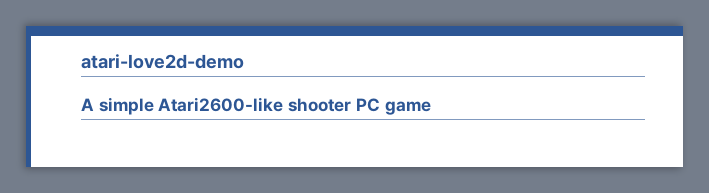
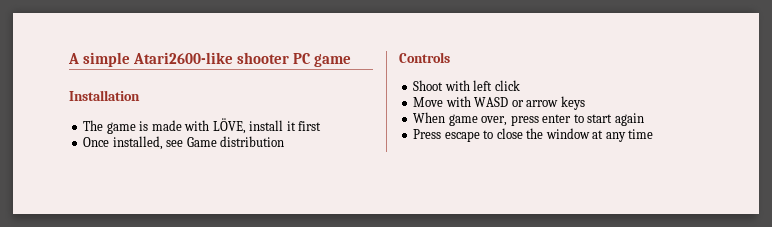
[81,54,244,69] atari-love2d-demo // -> (68, 58) none
(431, 108) none -> [69,90,140,101] [83,118,322,134] [83,136,285,150] [399,52,450,63] [413,80,520,91] [413,96,585,110] [413,112,644,126] [413,128,654,142] // Installation // The game is made with LÖVE, install it first // Once installed, see Game distribution // Controls // Shoot with left click // Move with WASD or arrow keys // When game over, press enter to start again // Press escape to close the window at any time

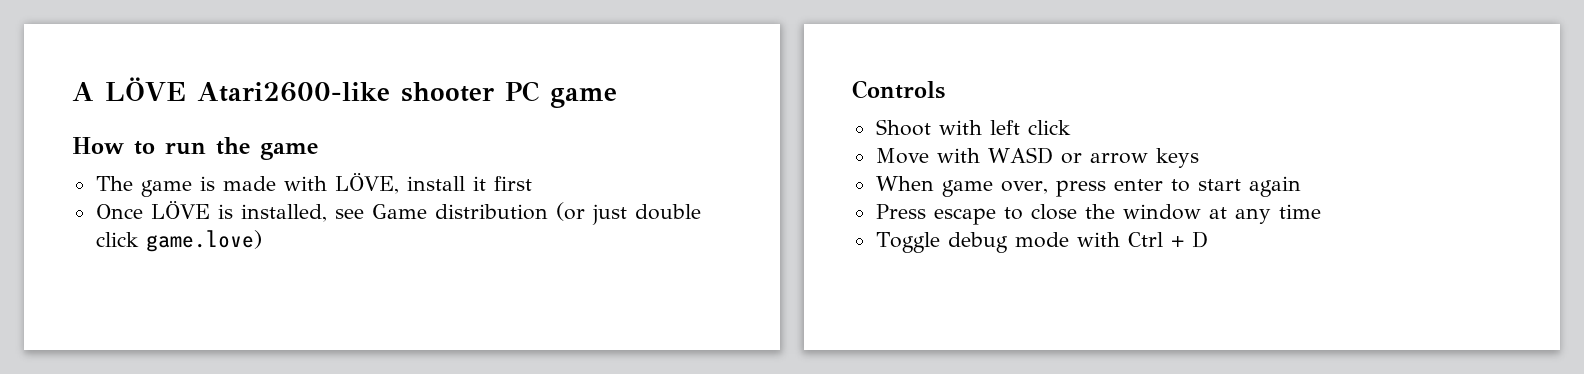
[82,52,130,67] simple -> [105,77,186,101] LÖVE
[69,90,140,101] Installation -> [72,137,318,160] How to run the game
(110, 142) none -> [150,201,233,219] LÖVE is
(285, 141) none -> [555,202,701,225] [95,230,262,252] (or just double click game.love)
(654, 134) none -> [875,231,1208,253] // Toggle debug mode with Ctrl + D

